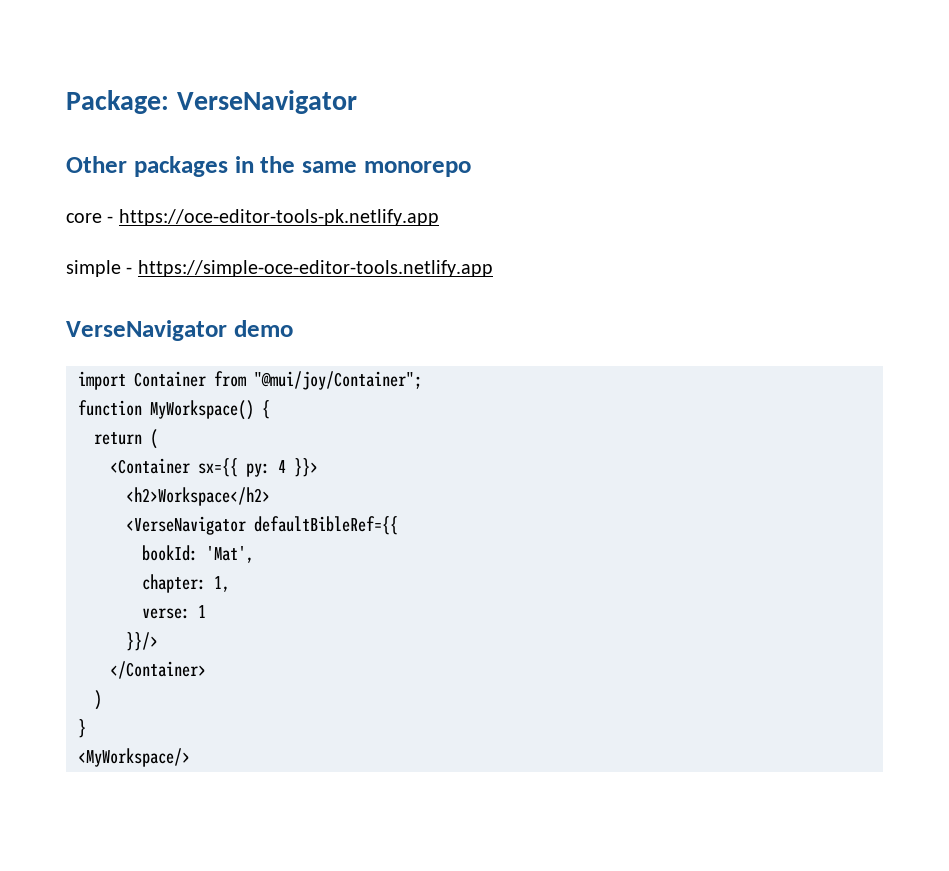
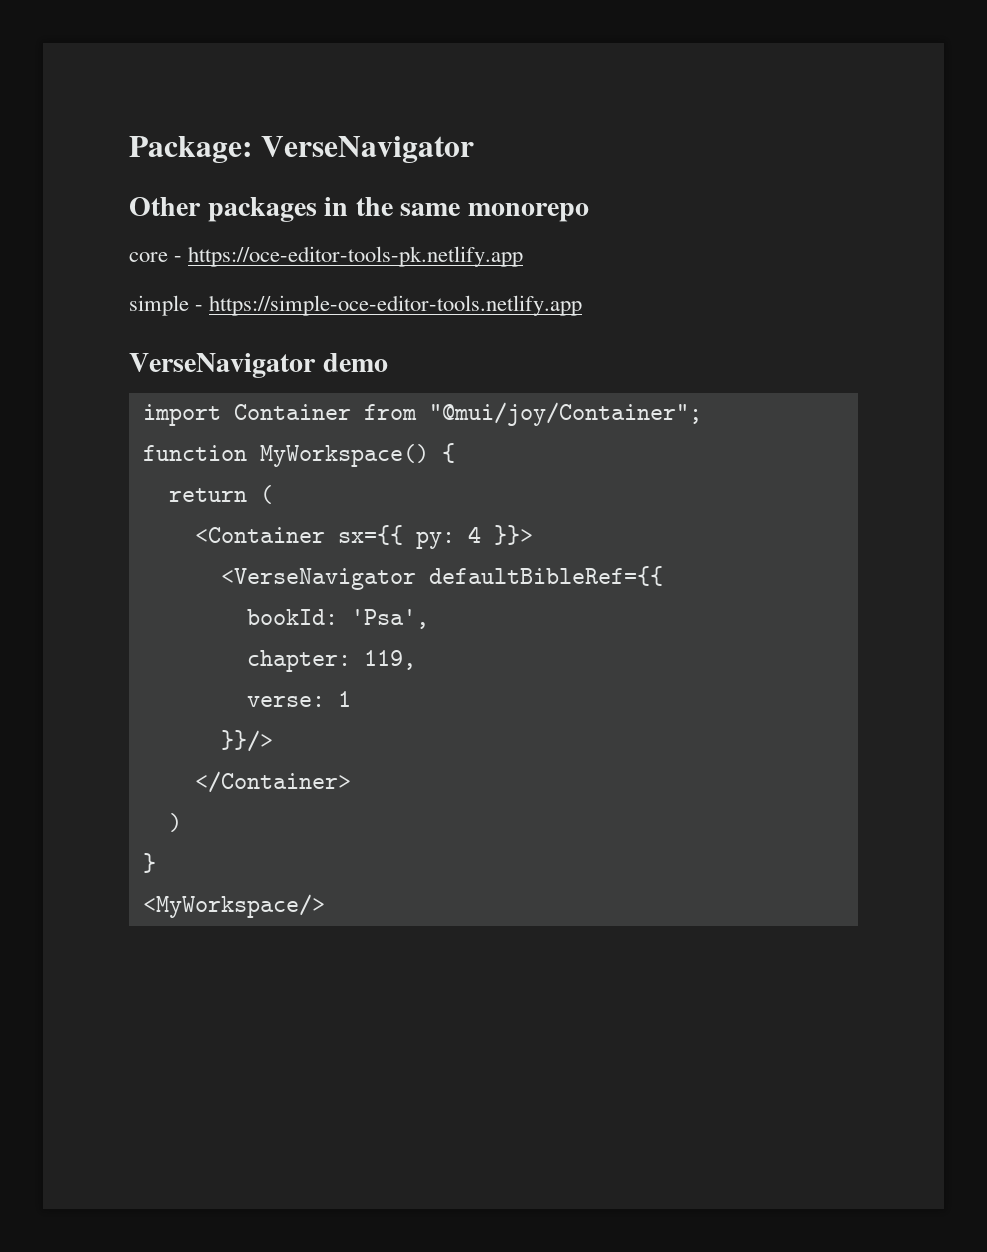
[126,487,270,506] // <h2>Workspace</h2> -> (533, 535) none
[206,546,254,563] 'Mat', -> [350,609,429,629] 'Psa',
[214,576,230,592] 1, -> [363,650,416,670] 119,

